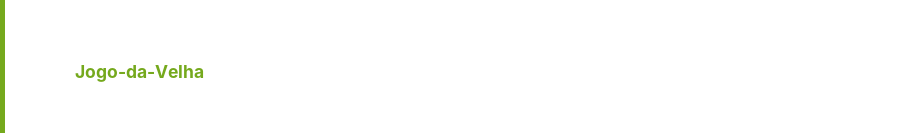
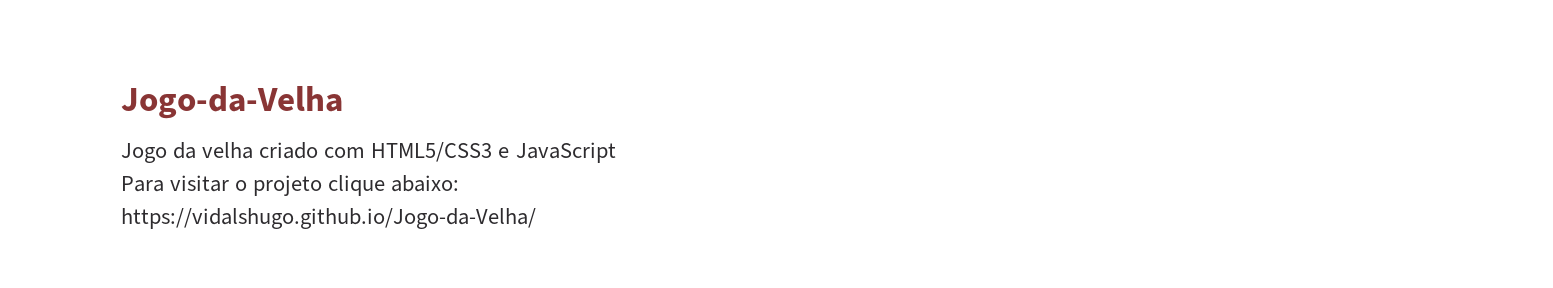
(204, 73) none -> [121,142,616,163] [121,175,460,196] [121,208,536,229] // Jogo da velha criado com HTML5/CSS3 e JavaScript // Para visitar o projeto clique abaixo: // https://vidalshugo.github.io/Jogo-da-Velha/

